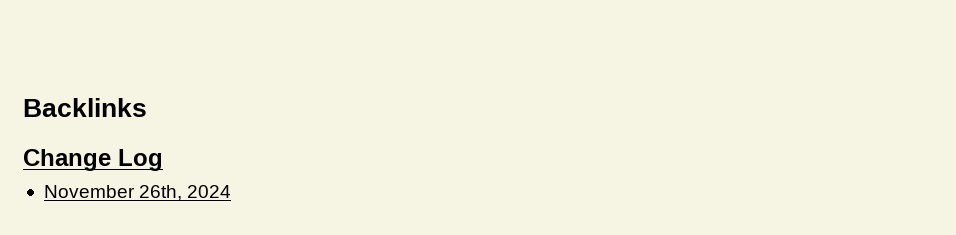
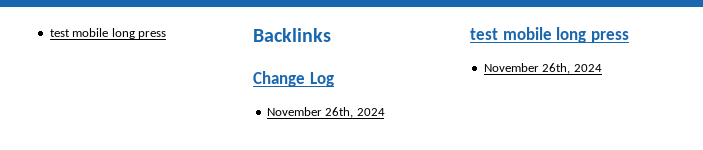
(23, 107) none -> [49,28,166,39] test mobile long press //
(232, 191) none -> [470,27,629,43] [483,63,602,74] // test mobile long press // November 26th, 2024

